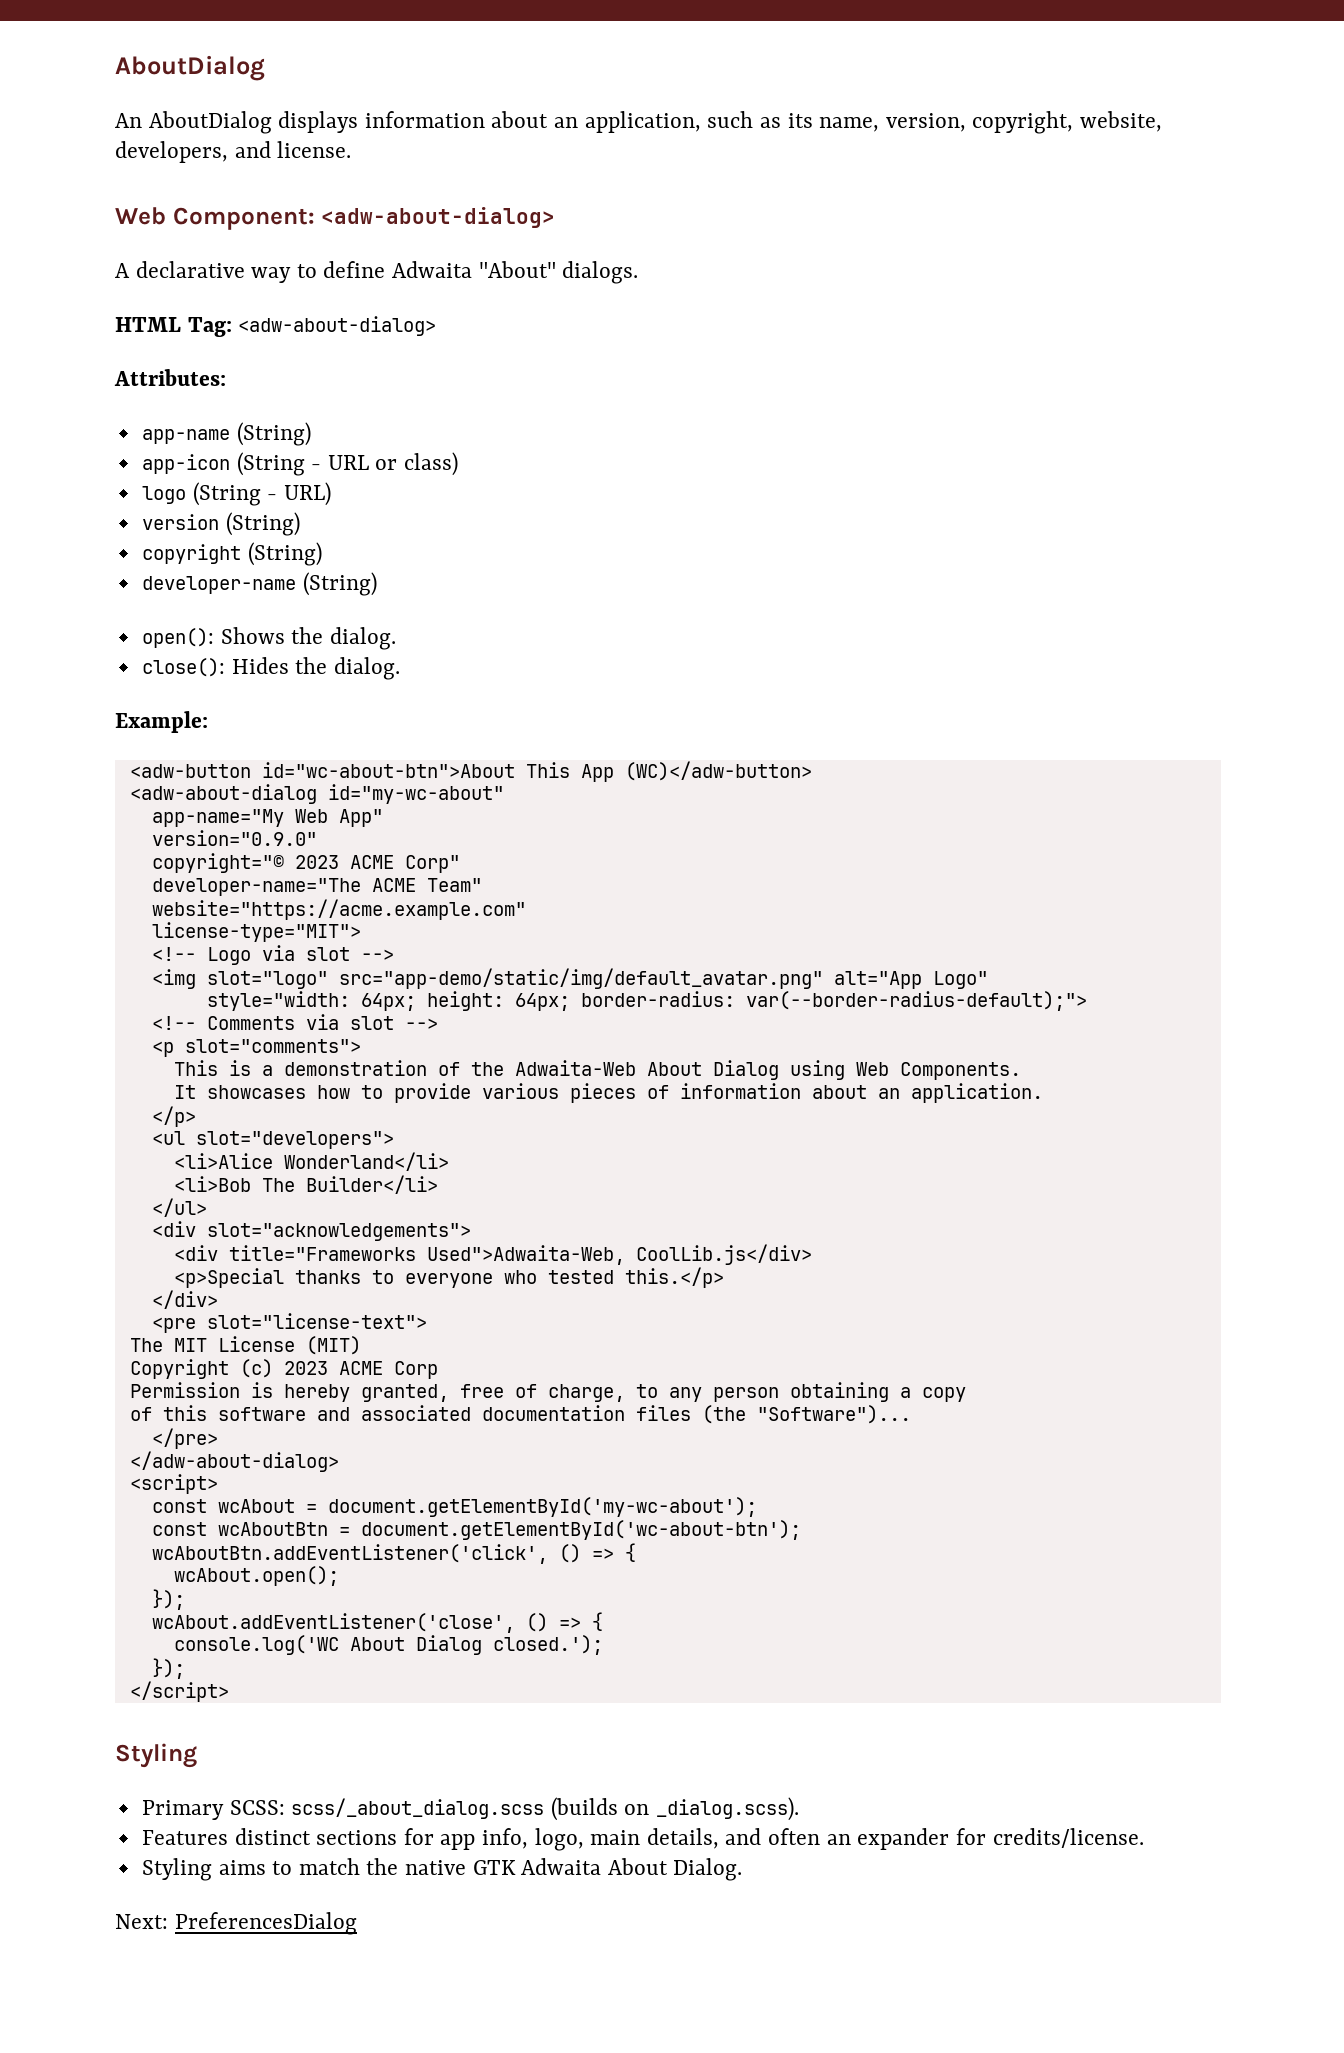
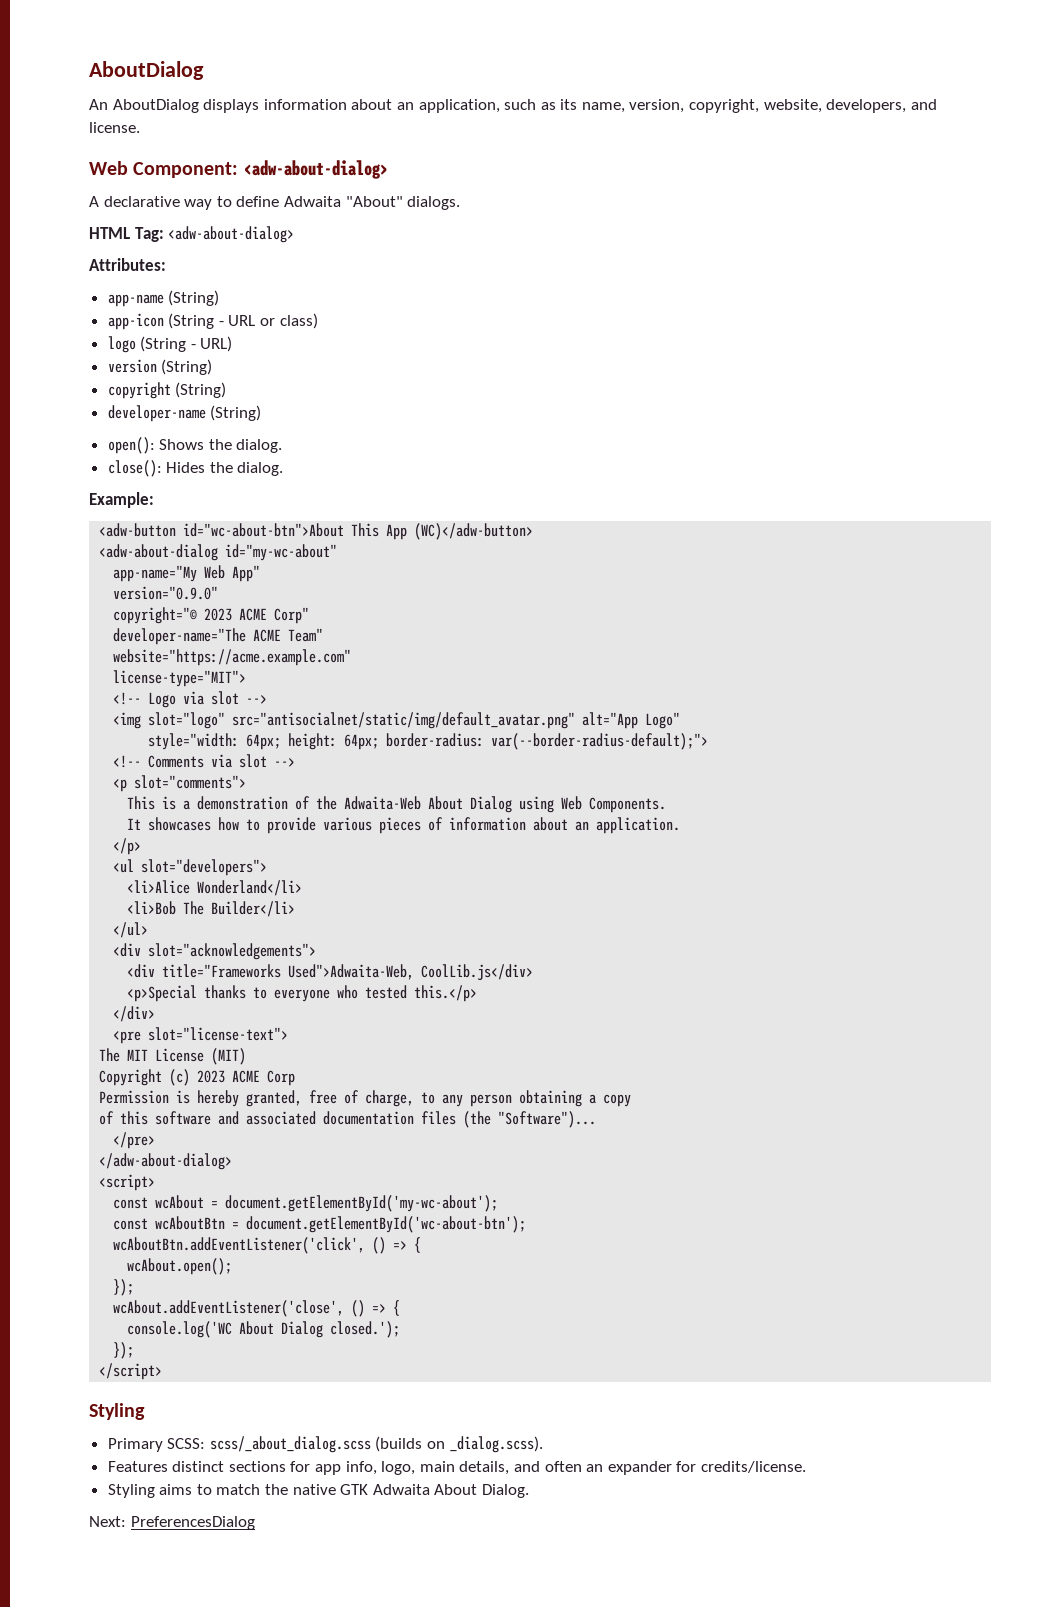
[338,968,823,989] src="app-demo/static/img/default_avatar.png" -> [232,712,576,729] src="antisocialnet/static/img/default_avatar.png"

